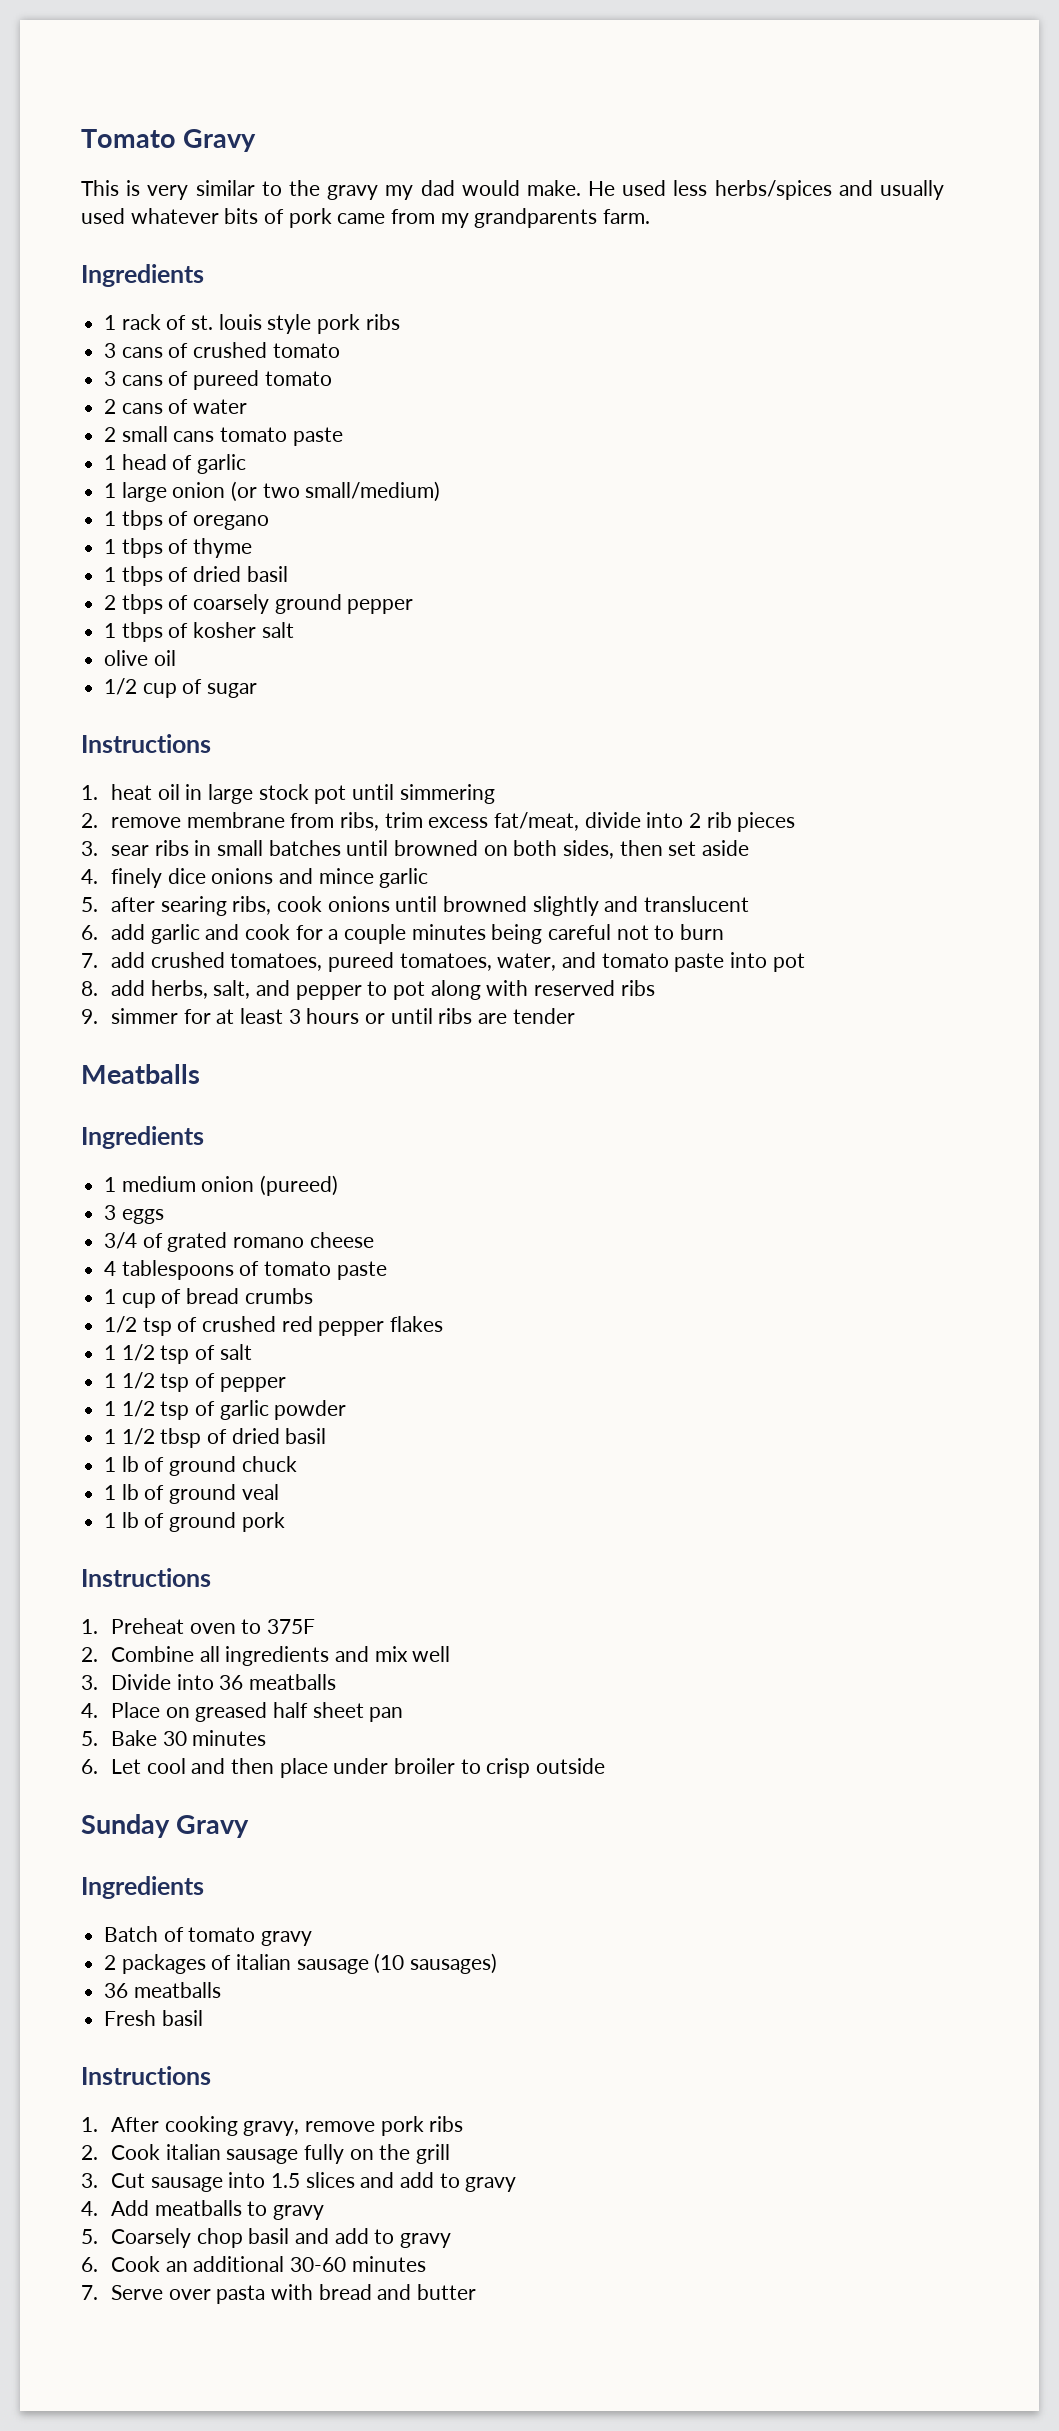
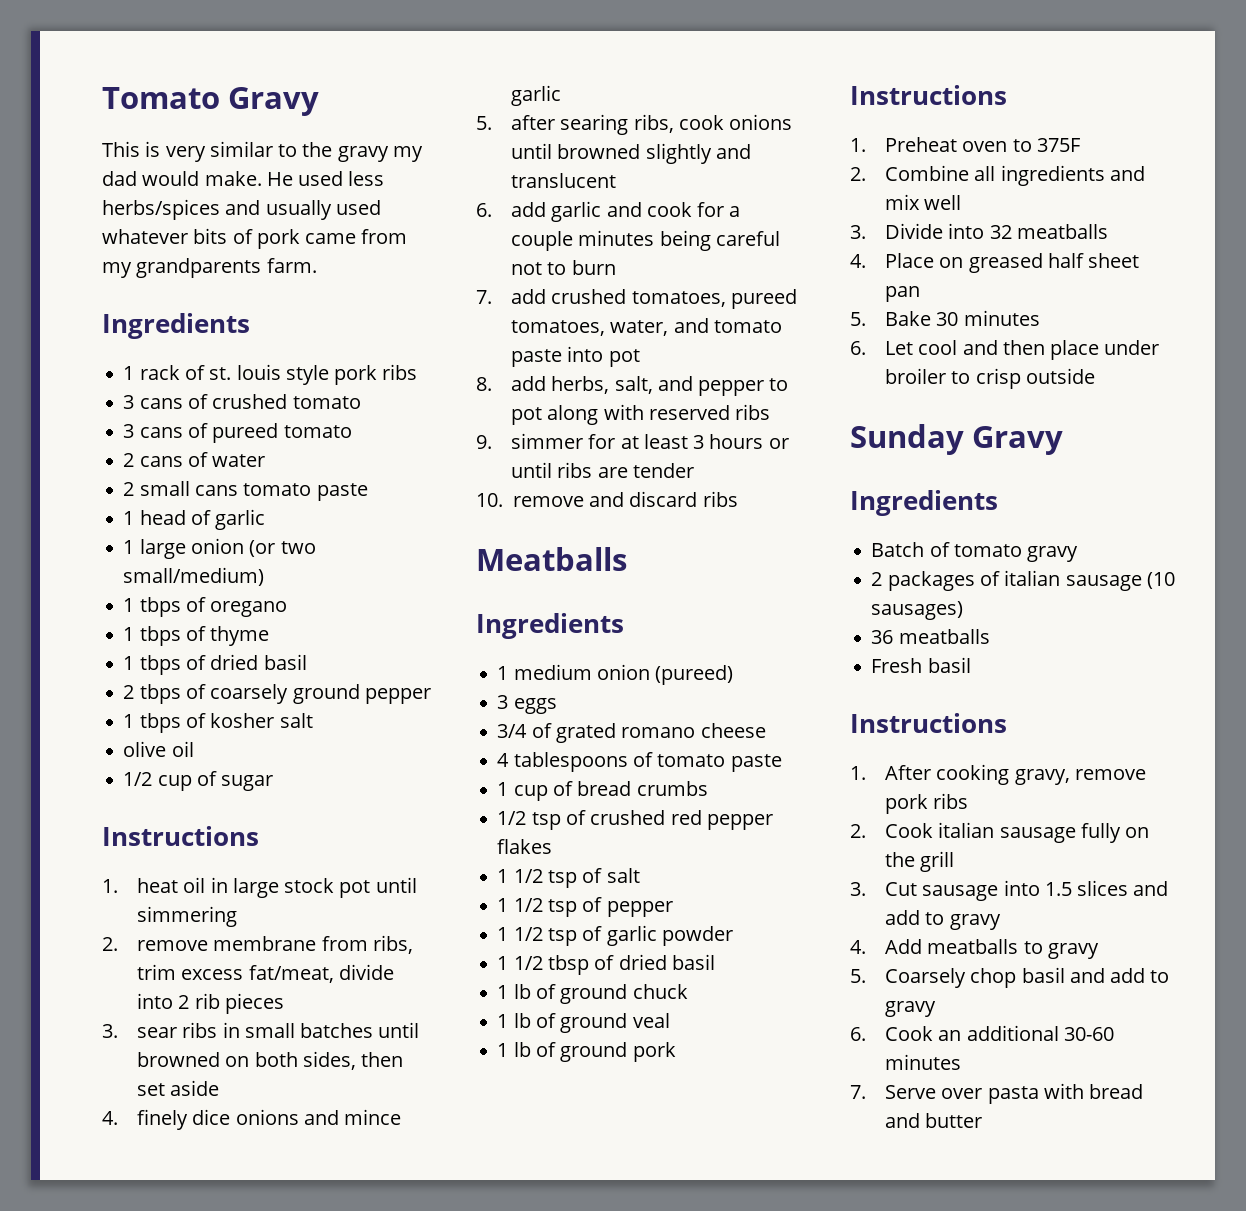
(575, 1016) none -> [476,491,738,507] // 10. remove and discard ribs
[219,1675,244,1690] 36 -> [989,225,1012,239] 32

